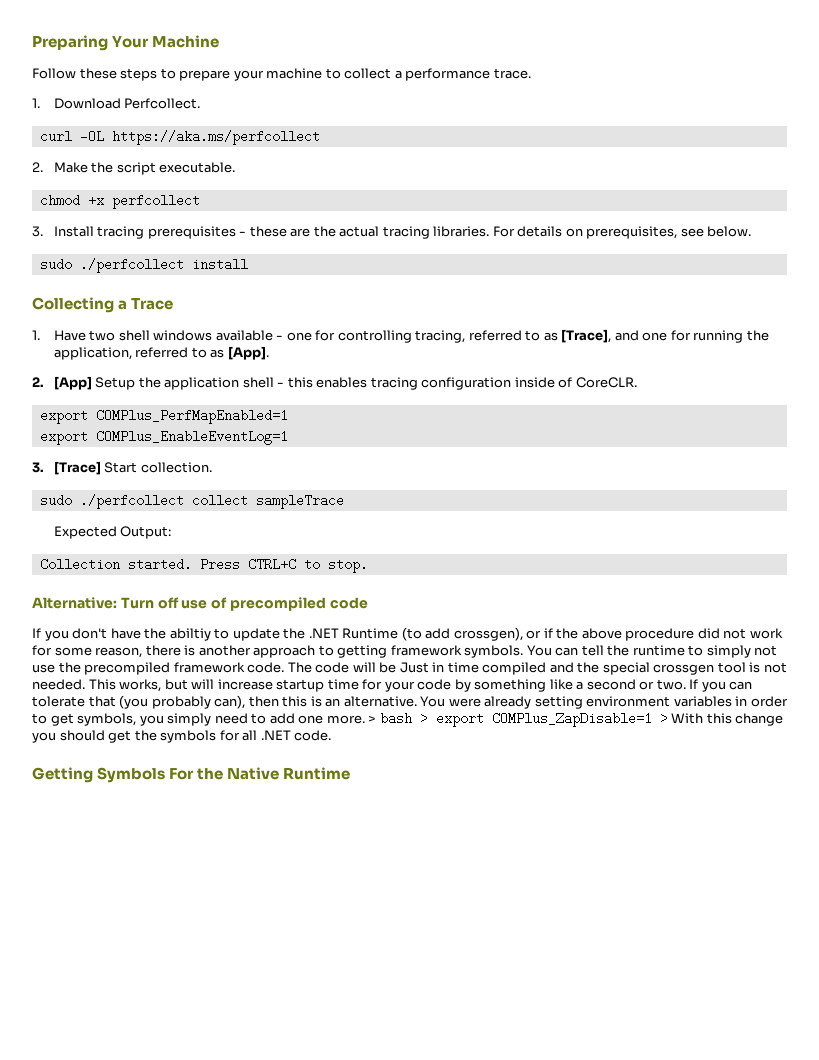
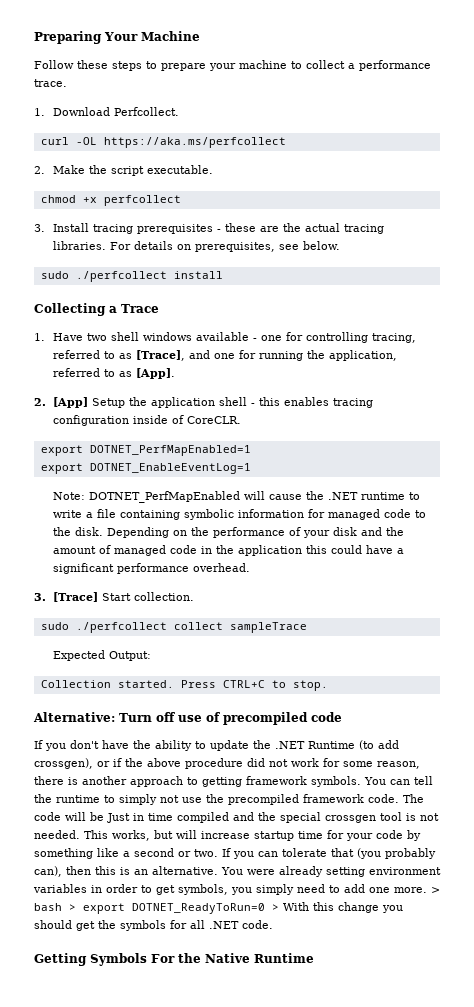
[95,409,288,424] [39,430,288,445] COMPlus_PerfMapEnabled=1 // export COMPlus_EnableEventLog=1 -> [89,445,251,456] [40,463,251,474] [52,491,420,503] [52,509,426,520] [52,527,404,538] [52,545,404,556] [52,563,250,574] DOTNET_PerfMapEnabled=1 // export DOTNET_EnableEventLog=1 // Note: DOTNET_PerfMapEnabled will cause the .NET runtime to write a file containing symbolic information for managed code to the disk. Depending on the performance of your disk and the amount of managed code in the application this could have a significant performance overhead.
[169,628,211,641] abiltiy -> [155,740,192,751] ability
[491,712,652,727] COMPlus_ZapDisable=1 -> [132,903,265,914] DOTNET_ReadyToRun=0

